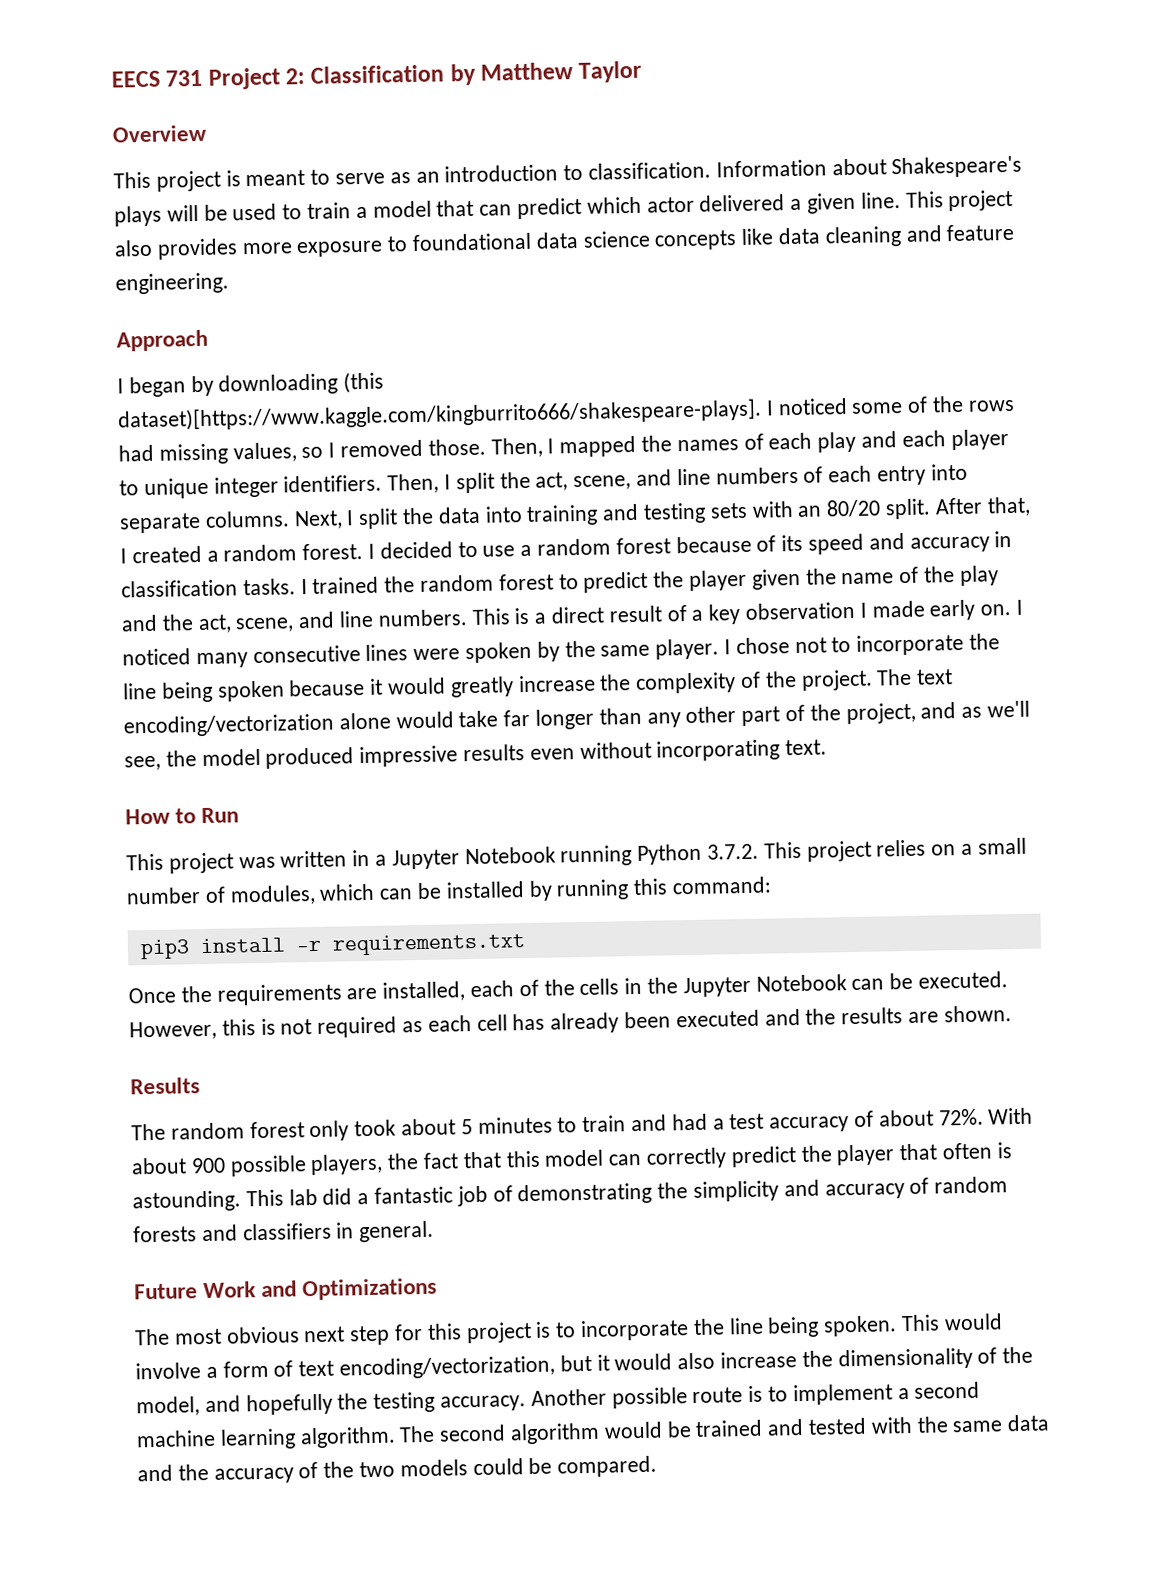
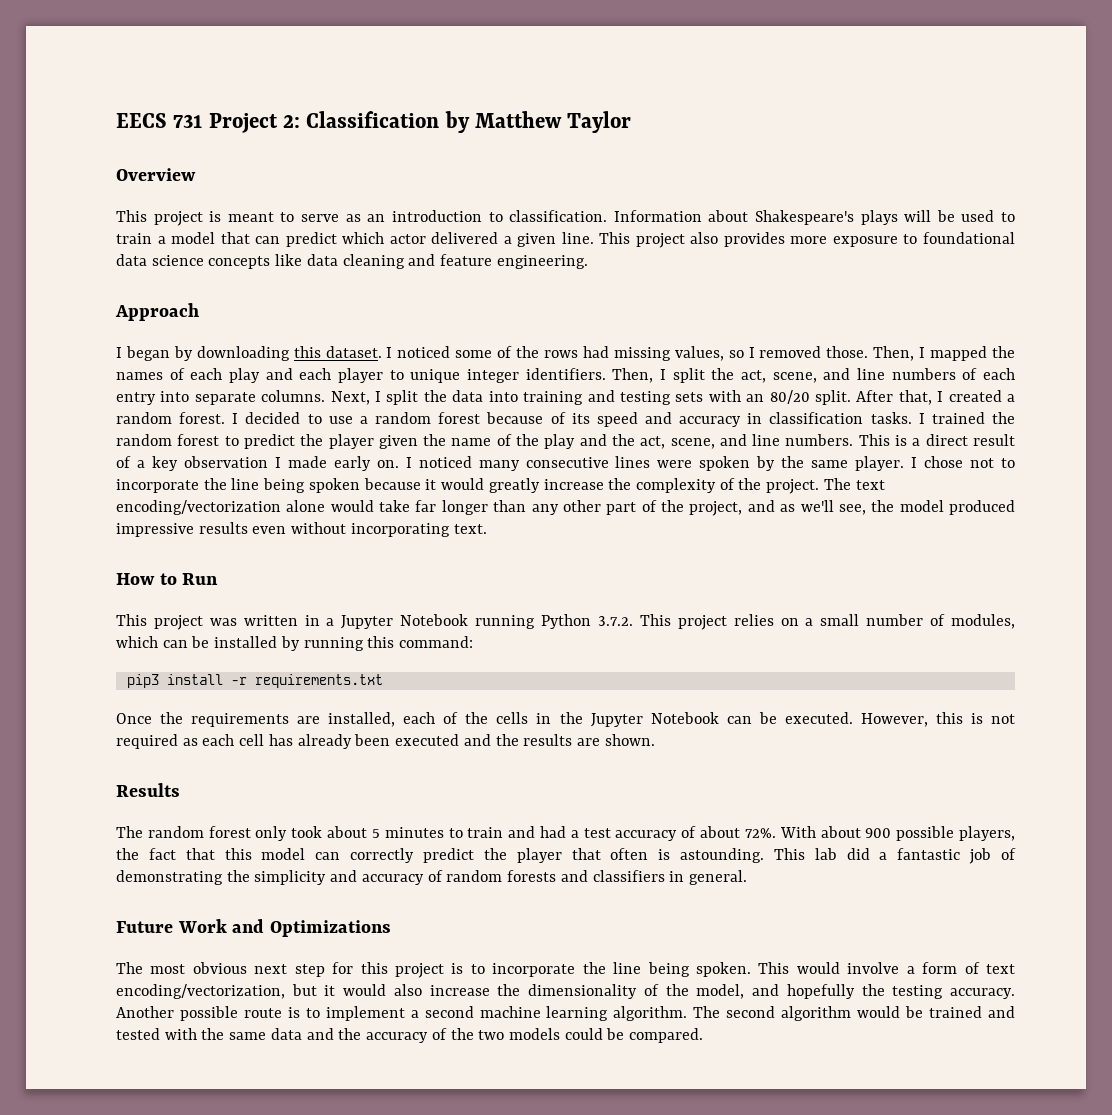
[343,371,385,394] [117,398,762,432] (this dataset)[https://www.kaggle.com/kingburrito666/shakespeare-plays]. -> [293,346,382,358] this dataset.

